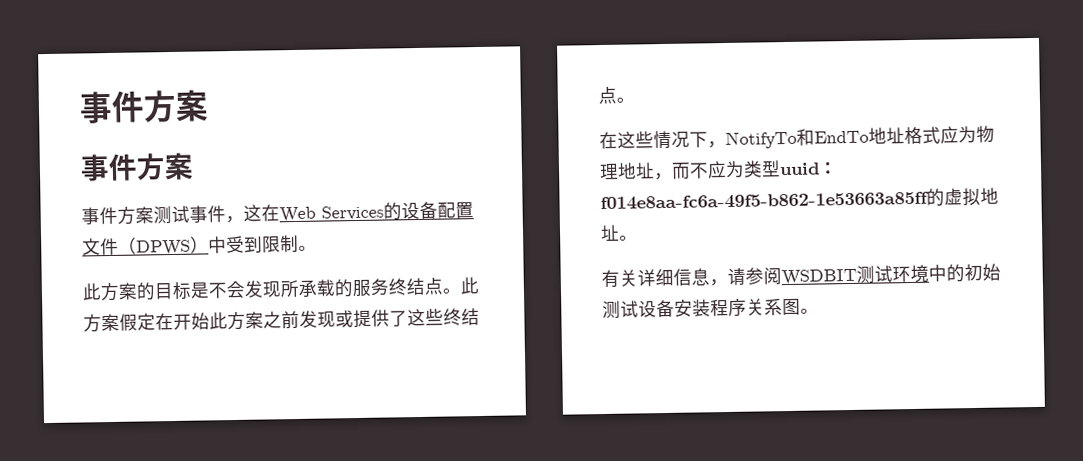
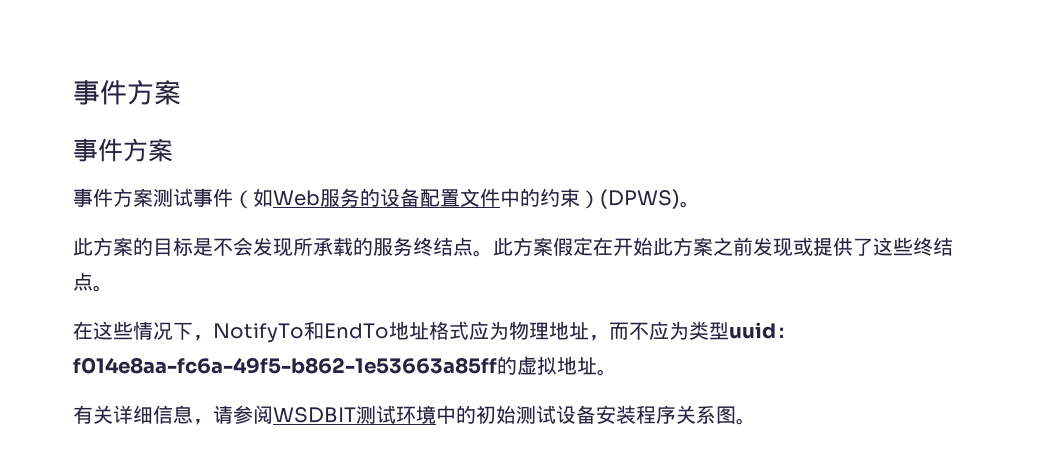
[225,201,474,224] [82,234,299,256] ，这在Web Services的设备配置文件（DPWS）中受到限制 -> [233,188,680,209] （如Web服务的设备配置文件中的约束）(DPWS)

